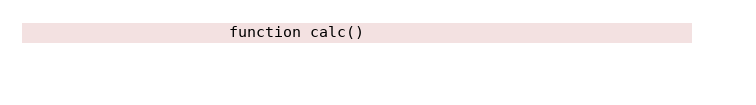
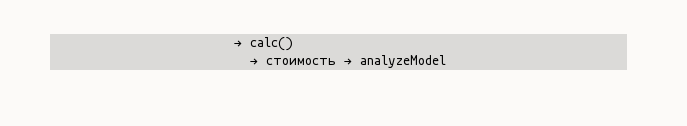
[229,26,302,37] function -> [234,40,243,47] →
(365, 32) none -> [250,55,447,68] // → стоимость → analyzeModel

